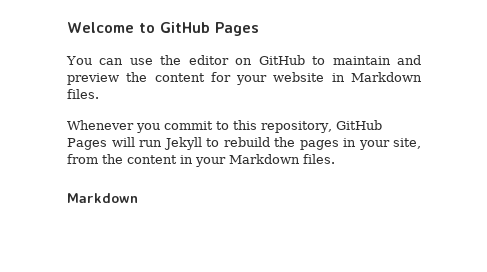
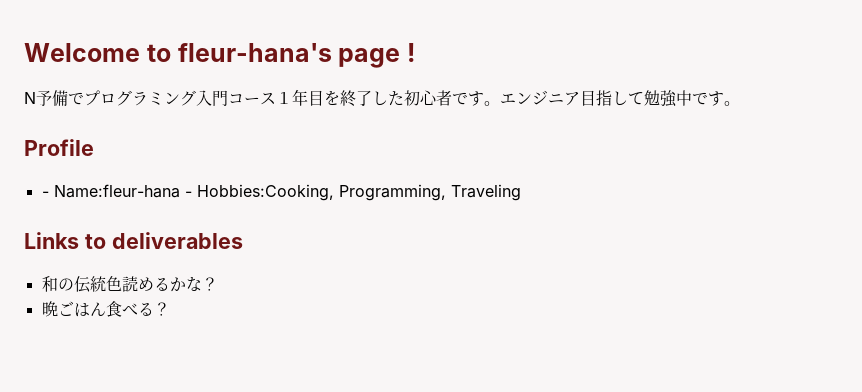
[160,22,259,36] [66,55,421,65] [67,72,422,85] [67,89,99,99] [67,120,382,133] [67,137,421,150] [67,154,335,167] [67,193,138,203] GitHub Pages // You can use the editor on GitHub to maintain and preview the content for your website in Markdown files. // Whenever you commit to this repository, GitHub Pages will run Jekyll to rebuild the pages in your site, from the content in your Markdown files. // Markdown -> [177,43,415,68] [24,89,740,107] [24,139,94,156] [41,184,521,201] [24,232,243,249] [41,276,218,293] [41,301,170,317] fleur-hana's page ! // N予備でプログラミング入門コース１年目を終了した初心者です。エンジニア目指して勉強中です。 // Profile // - Name:fleur-hana - Hobbies:Cooking, Programming, Traveling // Links to deliverables // 和の伝統色読めるかな？ // 晩ごはん食べる？

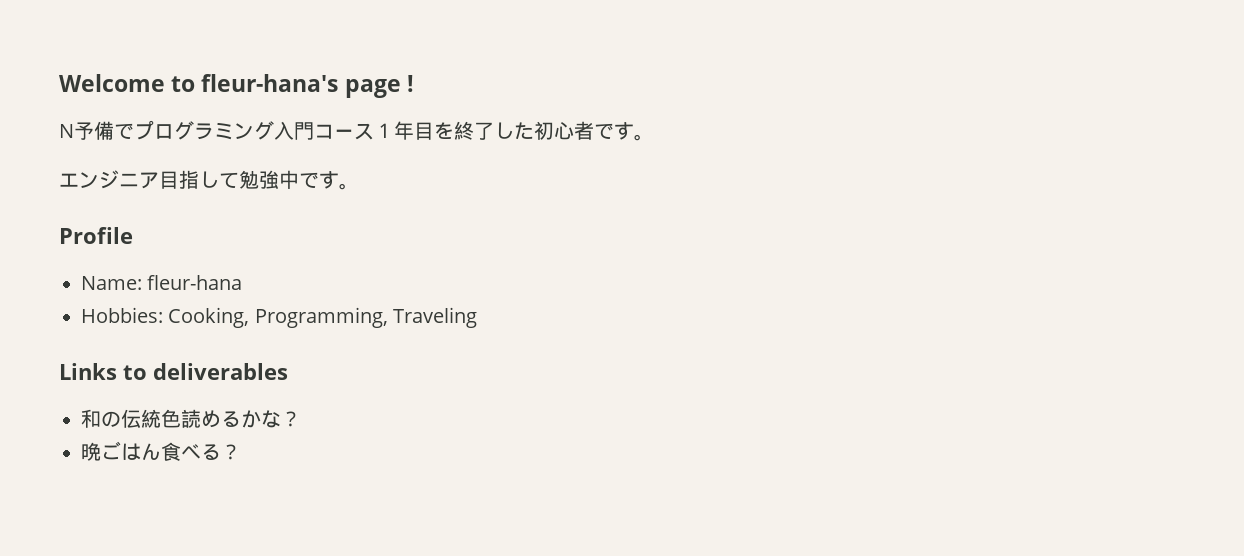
(500, 103) none -> (654, 137) //
[41,184,334,201] - Name:fleur-hana - Hobbies:Cooking, -> [81,275,243,290] [81,307,250,328] Name: fleur-hana // Hobbies: Cooking,

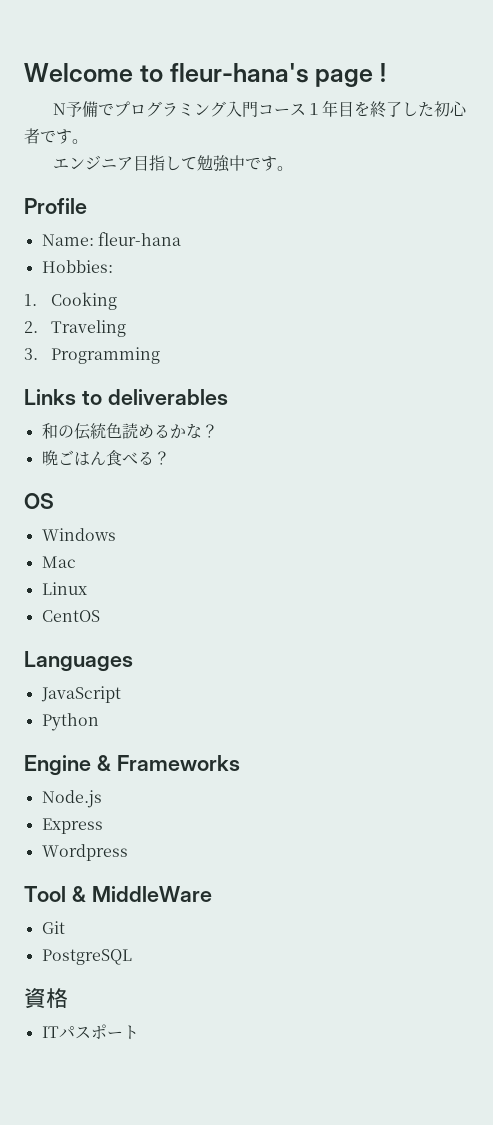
[168,307,388,328] Cooking, Programming, -> [24,292,118,310] [24,321,38,333] // 1. Cooking // 2.
(478, 317) none -> [24,347,161,364] // 3. Programming
(241, 452) none -> [24,493,54,509] [41,528,116,541] [41,556,76,568] [41,582,87,595] [41,610,100,622] [24,651,133,672] [40,686,121,703] [41,713,99,731] [24,755,240,776] [41,790,102,808] [41,818,103,834] [41,844,128,861] [24,886,212,902] [41,921,65,934] [41,949,132,965] [24,988,68,1009] [41,1024,139,1040] // OS // Windows // Mac // Linux // CentOS // Languages // JavaScript // Python // Engine & Frameworks // Node.js // Express // Wordpress // Tool & MiddleWare // Git // PostgreSQL // 資格 // ITパスポート

